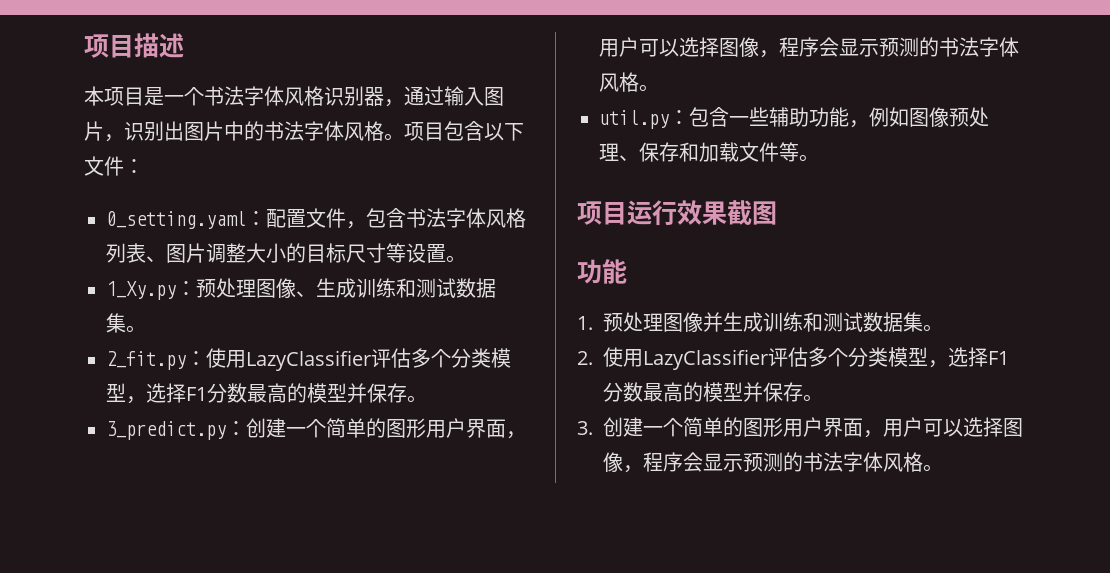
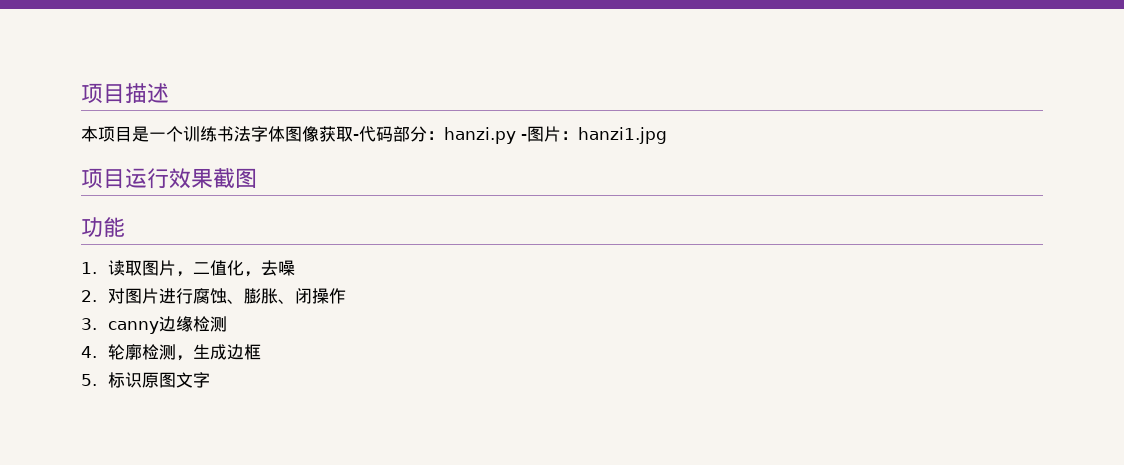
[204,86,504,107] [84,121,524,142] [84,156,144,176] [106,208,526,229] [106,243,466,263] [106,278,496,300] [106,313,146,333] [106,348,511,371] [106,383,427,404] [106,418,526,440] [599,37,1019,58] [599,72,659,92] [599,107,989,129] [599,142,819,162] 书法字体风格识别器，通过输入图片，识别出图片中的书法字体风格。项目包含以下文件： // 0_setting.yaml：配置文件，包含书法字体风格列表、图片调整大小的目标尺寸等设置。 // 1_Xy.py：预处理图像、生成训练和测试数据集。 // 2_fit.py：使用LazyClassifier评估多个分类模型，选择F1分数最高的模型并保存。 // 3_predict.py：创建一个简单的图形用户界面，用户可以选择图像，程序会显示预测的书法字体风格。 // util.py：包含一些辅助功能，例如图像预处理、保存和加载文件等。 -> [183,126,667,144] 训练书法字体图像获取-代码部分：hanzi.py -图片：hanzi1.jpg
[603,312,943,332] [577,347,1009,370] [603,382,823,402] [577,417,1023,438] [603,452,943,473] 预处理图像并生成训练和测试数据集。 // 2.使用LazyClassifier评估多个分类模型，选择F1分数最高的模型并保存。 // 3.创建一个简单的图形用户界面，用户可以选择图像，程序会显示预测的书法字体风格。 -> [107,260,295,277] [81,288,346,304] [81,316,227,334] [81,344,261,361] [81,372,210,388] 读取图片，二值化，去噪 // 2.对图片进行腐蚀、膨胀、闭操作 // 3. canny边缘检测 // 4.轮廓检测，生成边框 // 5.标识原图文字

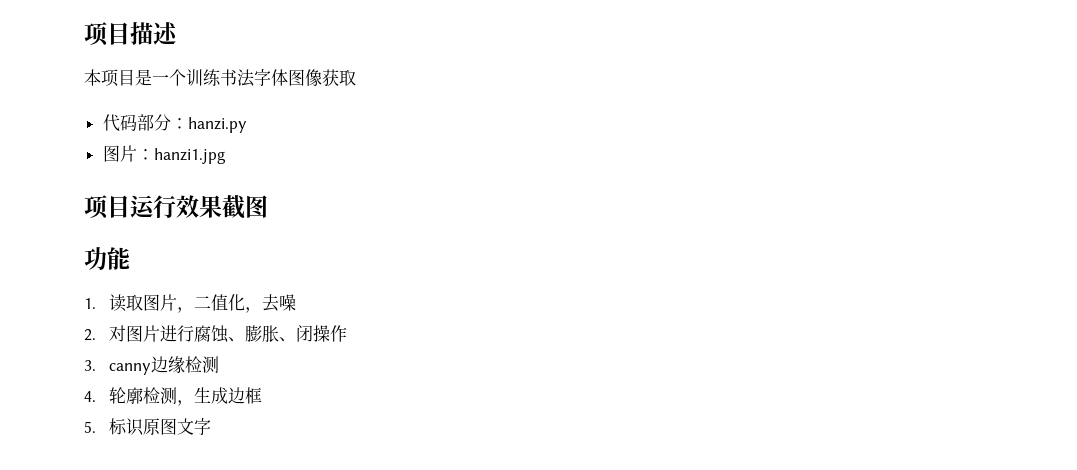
[353,134,359,140] - -> (356, 77) //
[521,134,527,140] - -> (247, 125) //

